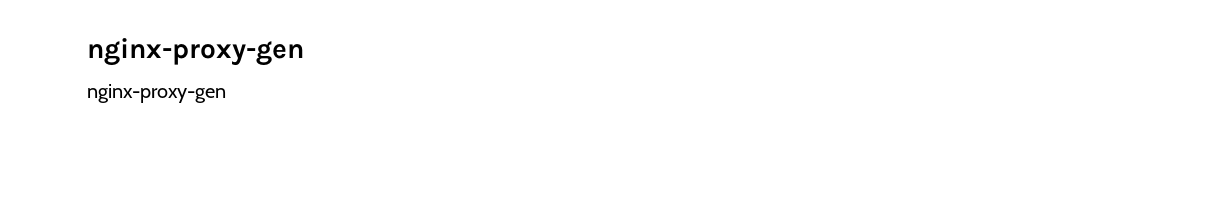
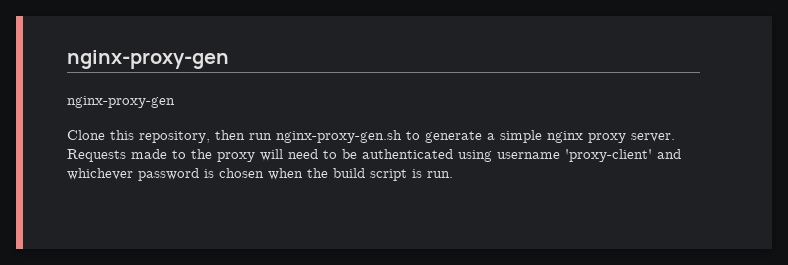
(226, 93) none -> [67,130,675,143] [67,149,681,162] [67,168,453,181] // Clone this repository, then run nginx-proxy-gen.sh to generate a simple nginx proxy server. Requests made to the proxy will need to be authenticated using username 'proxy-client' and whichever password is chosen when the build script is run.

